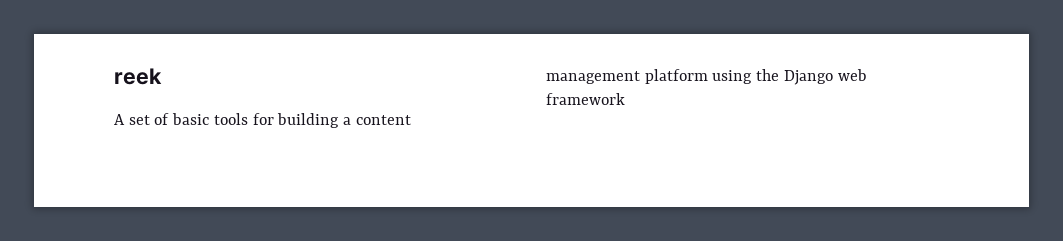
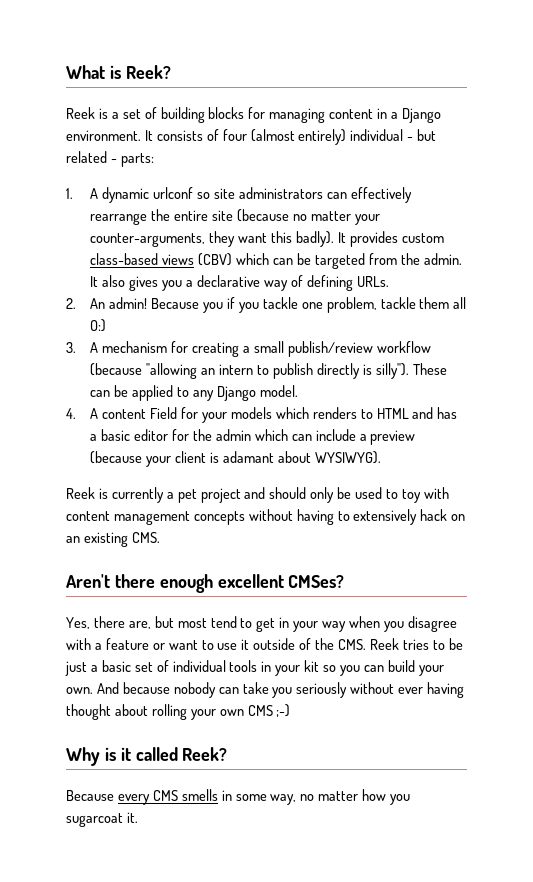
[114,68,162,85] [114,113,411,128] [546,69,867,85] [546,93,625,105] reek // A set of basic tools for building a content management platform using the Django web framework -> [66,65,171,79] [66,107,441,123] [66,129,437,145] [66,151,154,167] [66,187,412,203] [90,209,380,225] [90,231,444,247] [90,253,462,269] [90,275,389,291] [66,297,467,313] [90,319,107,332] [66,341,431,357] [90,363,447,379] [90,385,298,401] [66,407,458,423] [90,429,416,445] [90,451,381,467] [66,487,449,503] [66,509,466,525] [66,532,160,547] [66,574,345,593] [66,616,457,632] [66,638,463,650] [65,660,444,676] [66,682,465,698] [66,704,291,720] [66,747,228,766] [66,789,411,805] [66,812,138,827] What is Reek? // Reek is a set of building blocks for managing content in a Django environment. It consists of four (almost entirely) individual - but related - parts: // 1. A dynamic urlconf so site administrators can effectively rearrange the entire site (because no matter your counter-arguments, they want this badly). It provides custom class-based views (CBV) which can be targeted from the admin. It also gives you a declarative way of defining URLs. // 2. An admin! Because you if you tackle one problem, tackle them all O:) // 3. A mechanism for creating a small publish/review workflow (because "allowing an intern to publish directly is silly"). These can be applied to any Django model. // 4. A content Field for your models which renders to HTML and has a basic editor for the admin which can include a preview (because your client is adamant about WYSIWYG). // Reek is currently a pet project and should only be used to toy with content management concepts without having to extensively hack on an existing CMS. // Aren't there enough excellent CMSes? // Yes, there are, but most tend to get in your way when you disagree with a feature or want to use it outside of the CMS. Reek tries to be just a basic set of individual tools in your kit so you can build your own. And because nobody can take you seriously without ever having thought about rolling your own CMS ;-) // Why is it called Reek? // Because every CMS smells in some way, no matter how you sugarcoat it.

